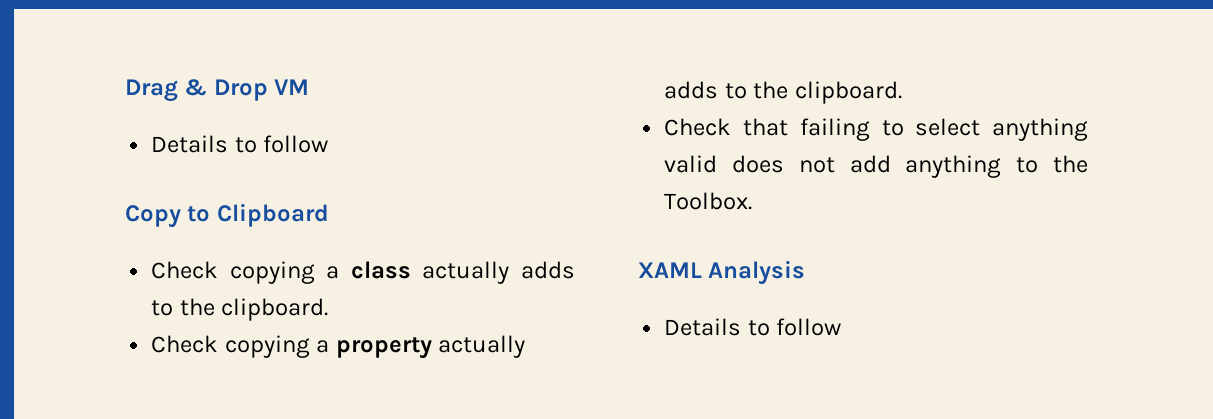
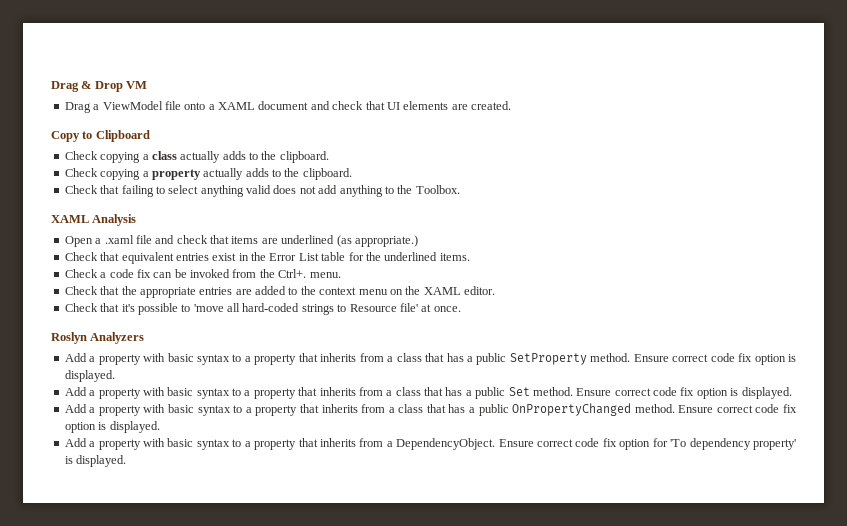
[151,135,329,153] Details to follow -> [64,101,511,113] Drag a ViewModel file onto a XAML document and check that UI elements are created.
[664,318,842,336] Details to follow -> [64,235,418,247] [64,252,470,264] [64,269,341,278] [64,286,495,298] [64,303,461,315] [51,332,145,344] [64,353,797,365] [64,370,115,382] [64,387,792,399] [64,403,798,416] [64,421,160,433] [64,438,796,450] [64,455,127,467] Open a .xaml file and check that items are underlined (as appropriate.) // Check that equivalent entries exist in the Error List table for the underlined items. // Check a code fix can be invoked from the Ctrl+. menu. // Check that the appropriate entries are added to the context menu on the XAML editor. // Check that it's possible to 'move all hard-coded strings to Resource file' at once. // Roslyn Analyzers // Add a property with basic syntax to a property that inherits from a class that has a public SetProperty method. Ensure correct code fix option is displayed. // Add a property with basic syntax to a property that inherits from a class that has a public Set method. Ensure correct code fix option is displayed. // Add a property with basic syntax to a property that inherits from a class that has a public OnPropertyChanged method. Ensure correct code fix option is displayed. // Add a property with basic syntax to a property that inherits from a DependencyObject. Ensure correct code fix option for 'To dependency property' is displayed.

